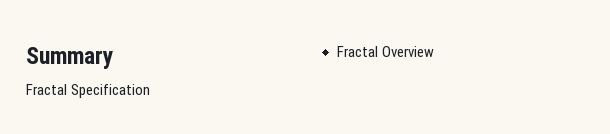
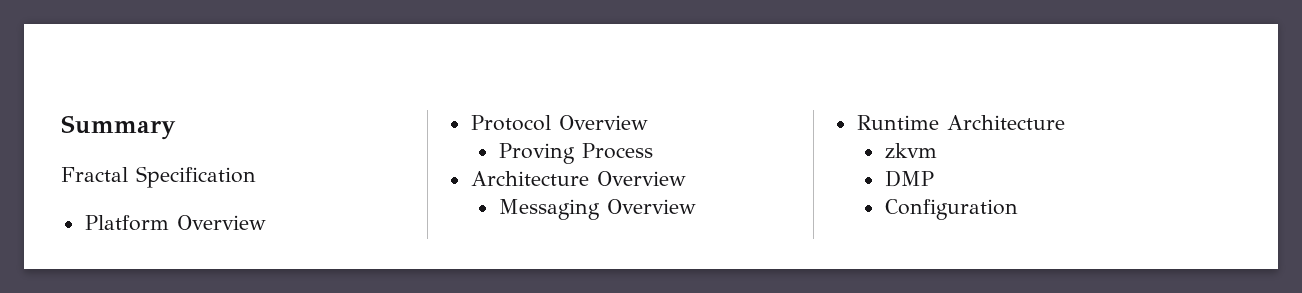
[336,46,434,57] Fractal Overview -> [84,215,266,231] [470,115,648,131] [498,143,653,164] [470,171,686,186] [498,199,696,220] [856,115,1065,130] [884,143,937,159] [884,170,934,187] [884,199,1018,220] Platform Overview // Protocol Overview // Proving Process // Architecture Overview // Messaging Overview // Runtime Architecture // zkvm // DMP // Configuration

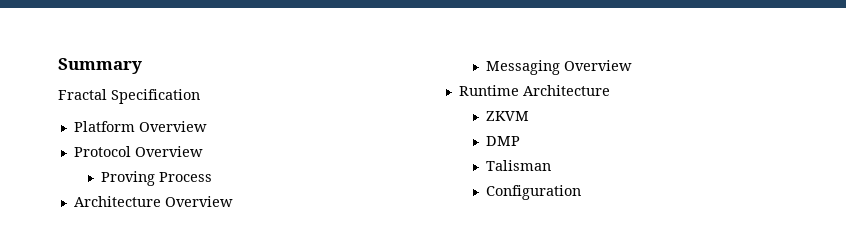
[884,143,937,159] zkvm -> [486,111,530,121] ZKVM
(934, 178) none -> [486,160,552,171] // Talisman

